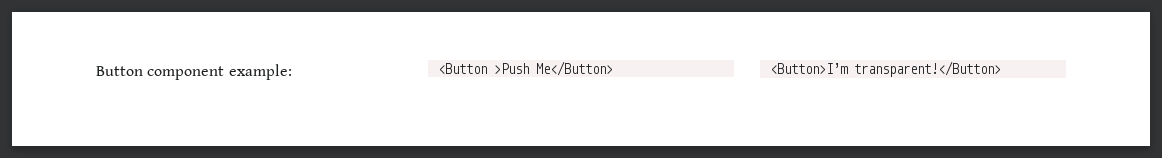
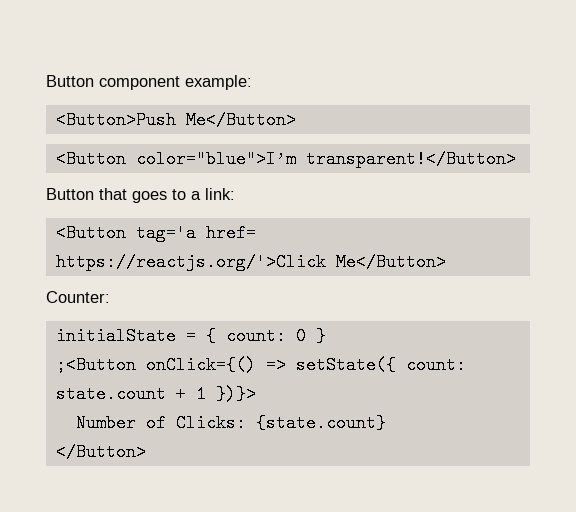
[437,61,613,76] [769,63,848,74] <Button >Push Me</Button> // <Button>I’m -> [55,111,296,129] [55,150,296,168] <Button>Push Me</Button> // <Button color="blue">I’m
(1001, 69) none -> [46,188,235,203] [55,224,256,242] [55,253,446,271] [46,291,110,303] [55,327,326,345] [55,356,466,374] [55,385,256,403] [75,414,386,432] [55,443,146,461] // Button that goes to a link: // <Button tag='a href= https://reactjs.org/'>Click Me</Button> // Counter: // initialState = { count: 0 } // ;<Button onClick={() => setState({ count: state.count + 1 })}> // Number of Clicks: {state.count} // </Button>

